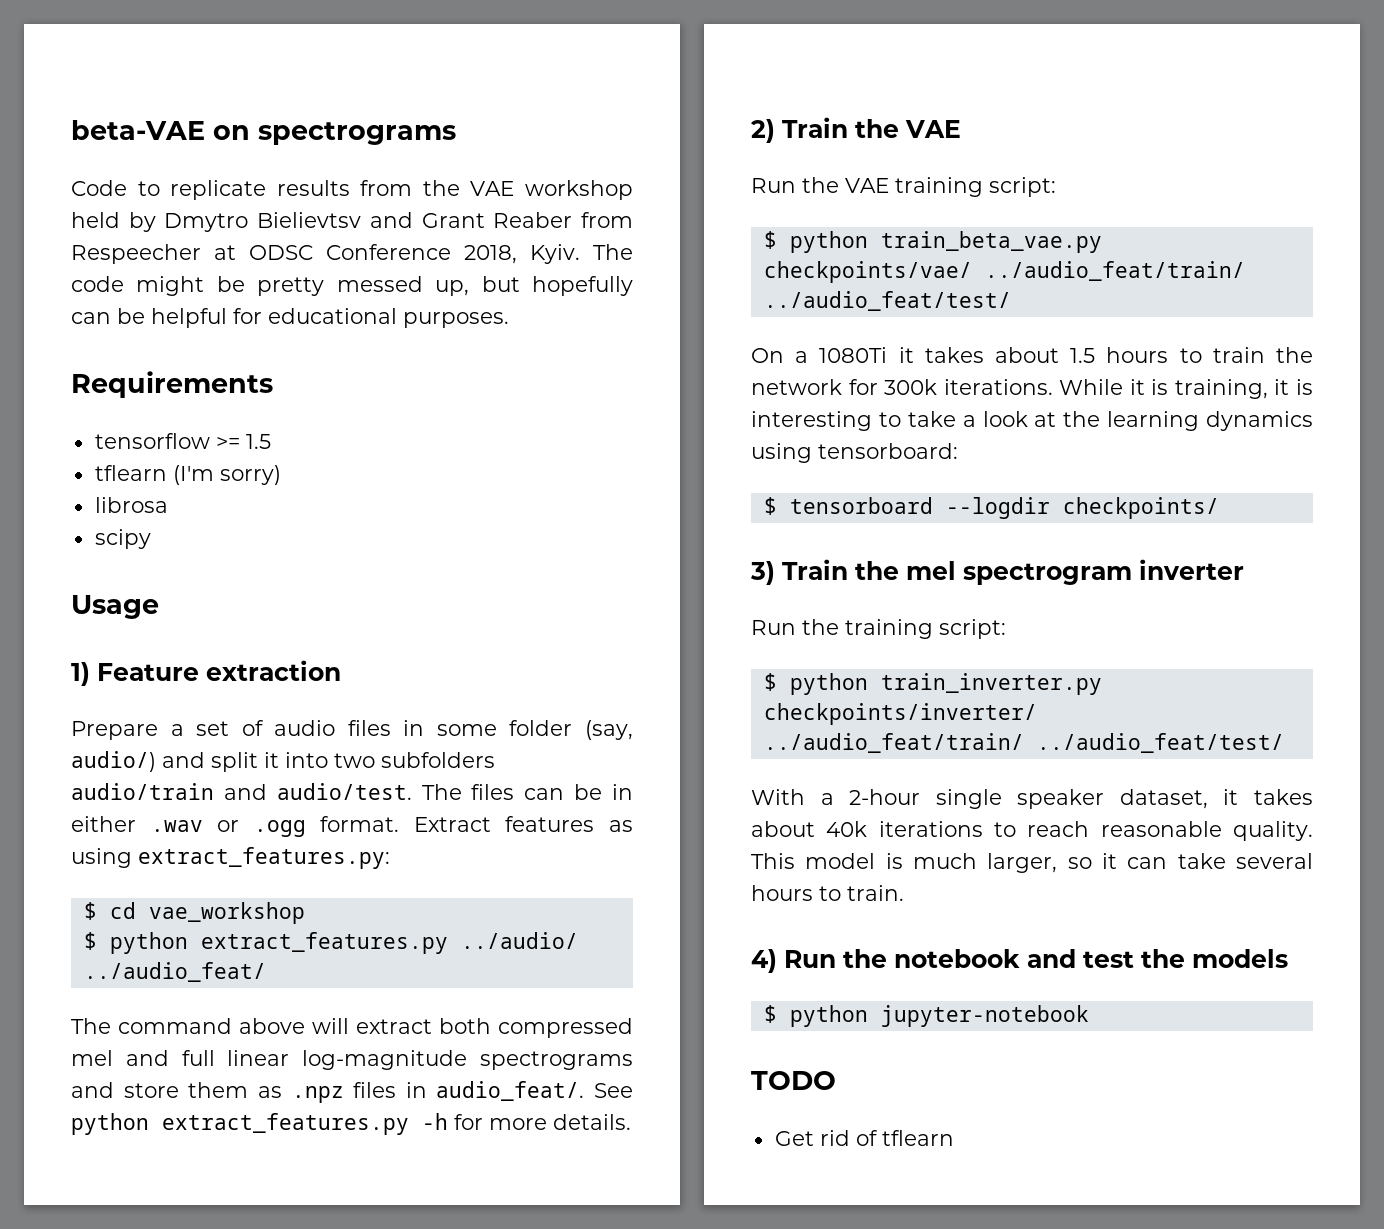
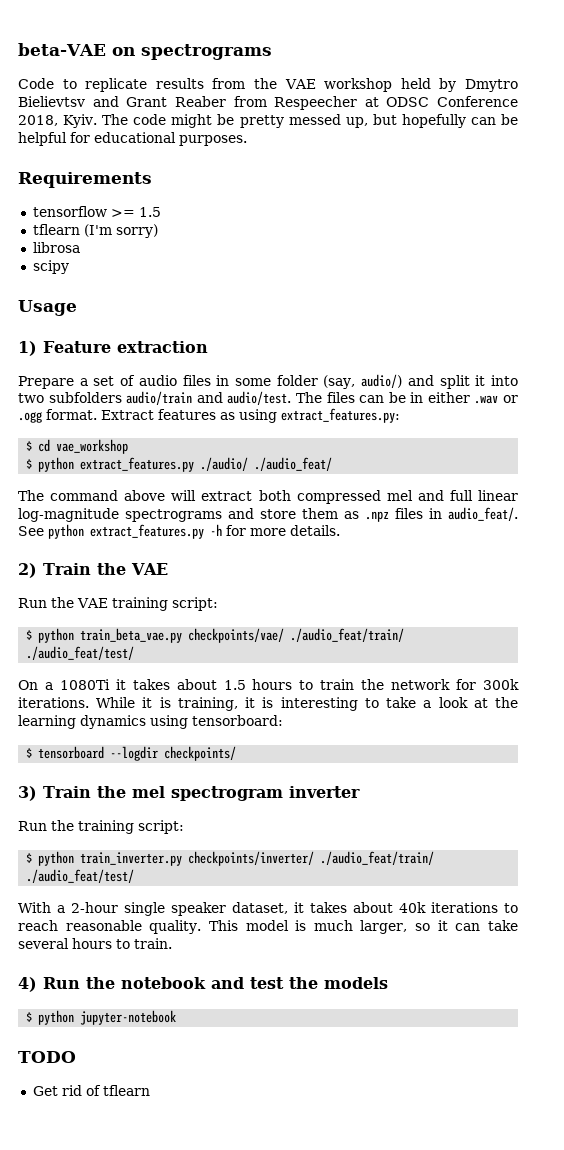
[460,932,578,949] [83,962,266,982] ../audio/ ../audio_feat/ -> [200,457,333,471] ./audio/ ./audio_feat/
[984,261,1245,281] [763,291,1011,311] ../audio_feat/train/ ../audio_feat/test/ -> [290,628,405,642] [26,646,135,660] ./audio_feat/train/ ./audio_feat/test/
[763,733,1284,753] ../audio_feat/train/ ../audio_feat/test/ -> [320,851,435,865] [26,869,135,883] ./audio_feat/train/ ./audio_feat/test/

